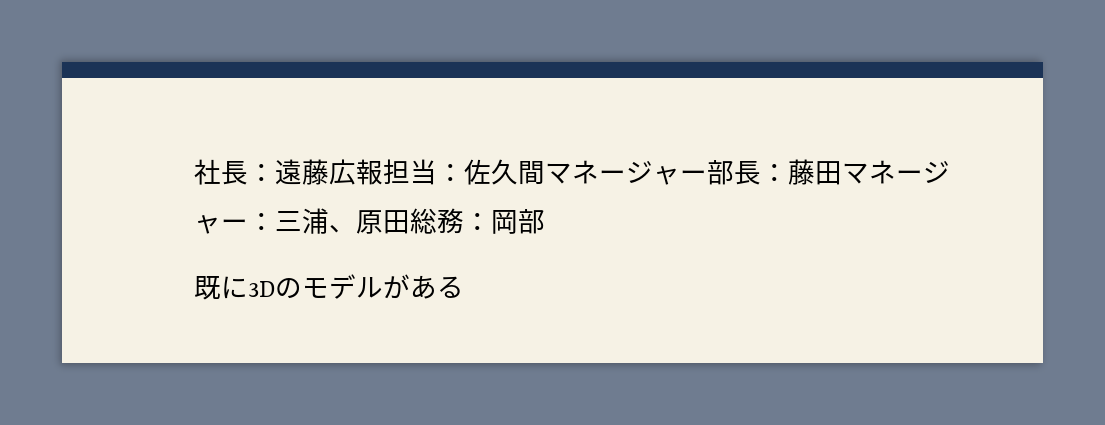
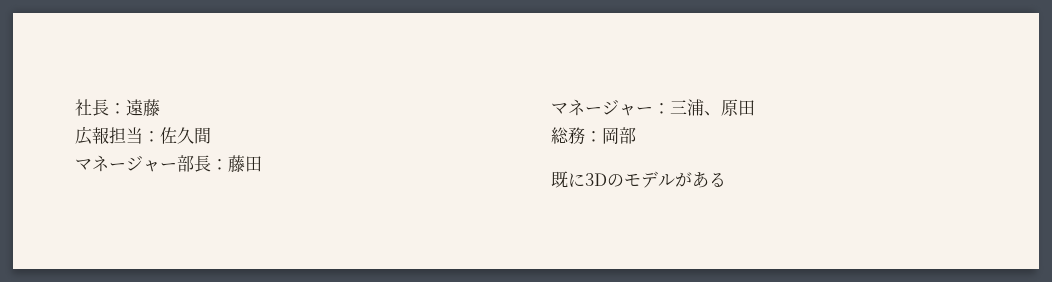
(329, 172) none -> (160, 107) //
(545, 173) none -> (211, 135) //
(842, 173) none -> (262, 164) //
(410, 222) none -> (755, 108) //

